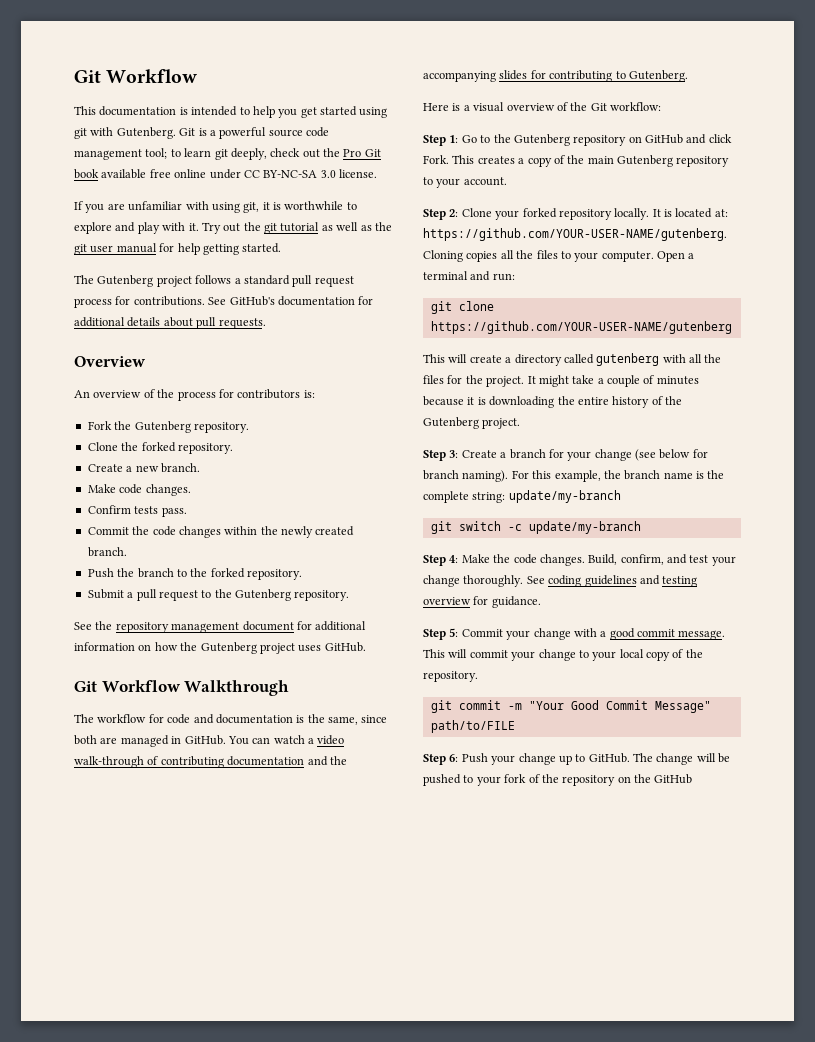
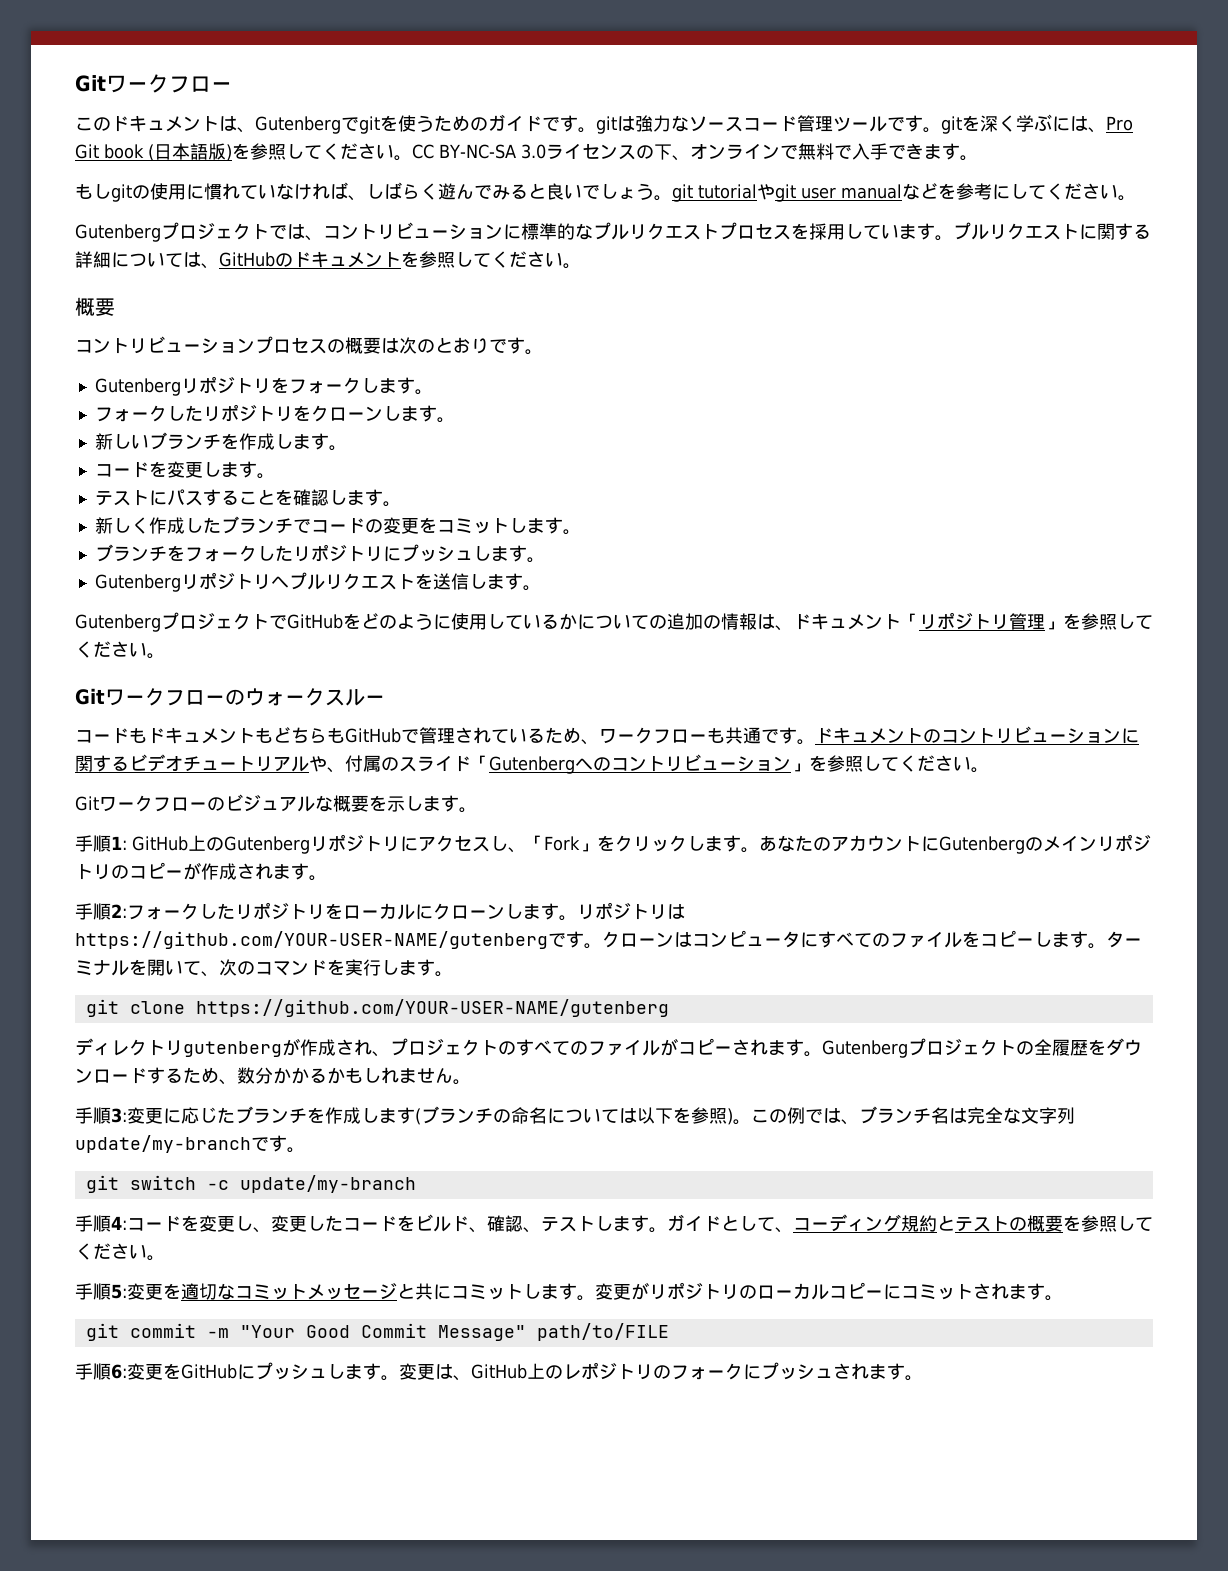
[74,69,198,83] [74,106,388,118] [74,127,329,139] [74,148,381,160] [74,169,377,179] [74,201,357,213] [74,222,392,234] [74,243,282,255] [74,275,354,287] [74,296,374,308] [74,317,266,329] [74,356,146,367] [74,389,315,401] [87,421,249,433] [87,442,233,454] [87,463,200,473] [87,484,191,496] [87,505,187,517] [87,526,355,538] [87,547,127,557] [87,568,302,580] [87,589,350,601] [74,621,367,633] [74,642,366,654] [74,680,290,696] [74,714,388,725] [74,735,345,747] [74,756,347,768] [423,70,688,82] [423,102,661,112] [423,134,732,146] [423,155,730,167] [423,177,507,188] [423,208,728,220] [423,228,727,241] [423,250,695,262] [423,271,515,281] [430,301,494,314] [430,321,732,334] [423,353,722,366] [423,375,699,387] [423,396,682,408] [423,417,521,429] [423,449,708,461] [423,470,725,482] [423,490,621,503] Git Workflow // This documentation is intended to help you get started using git with Gutenberg. Git is a powerful source code management tool; to learn git deeply, check out the Pro Git book available free online under CC BY-NC-SA 3.0 license. // If you are unfamiliar with using git, it is worthwhile to explore and play with it. Try out the git tutorial as well as the git user manual for help getting started. // The Gutenberg project follows a standard pull request process for contributions. See GitHub's documentation for additional details about pull requests. // Overview // An overview of the process for contributors is: // Fork the Gutenberg repository. // Clone the forked repository. // Create a new branch. // Make code changes. // Confirm tests pass. // Commit the code changes within the newly created branch. // Push the branch to the forked repository. // Submit a pull request to the Gutenberg repository. // See the repository management document for additional information on how the Gutenberg project uses GitHub. // Git Workflow Walkthrough // The workflow for code and documentation is the same, since both are managed in GitHub. You can watch a video walk-through of contributing documentation and the accompanying slides for contributing to Gutenberg. // Here is a visual overview of the Git workflow: // Step 1: Go to the Gutenberg repository on GitHub and click Fork. This creates a copy of the main Gutenberg repository to your account. // Step 2: Clone your forked repository locally. It is located at: https://github.com/YOUR-USER-NAME/gutenberg. Cloning copies all the files to your computer. Open a terminal and run: // git clone https://github.com/YOUR-USER-NAME/gutenberg // This will create a directory called gutenberg with all the files for the project. It might take a couple of minutes because it is downloading the entire history of the Gutenberg project. // Step 3: Create a branch for your change (see below for branch naming). For this example, the branch name is the complete string: update/my-branch -> [75,74,232,93] [75,114,1133,134] [75,143,978,161] [75,182,1136,202] [75,222,1151,242] [75,251,581,269] [75,297,115,316] [75,336,543,355] [94,376,433,396] [94,404,455,423] [94,432,347,451] [94,461,275,479] [94,489,401,507] [94,516,581,535] [94,544,545,563] [94,572,541,592] [75,612,1153,632] [75,641,165,659] [75,688,385,706] [75,726,1139,745] [75,754,989,774] [75,794,477,813] [75,834,1151,854] [75,862,327,881] [75,902,685,921] [75,930,1142,949] [75,959,453,977] [85,999,669,1017] [75,1038,1142,1058] [75,1067,471,1085] [75,1106,1075,1125] [75,1135,305,1153] Gitワークフロー // このドキュメントは、Gutenbergでgitを使うためのガイドです。gitは強力なソースコード管理ツールです。gitを深く学ぶには、Pro Git book (日本語版)を参照してください。CC BY-NC-SA 3.0ライセンスの下、オンラインで無料で入手できます。 // もしgitの使用に慣れていなければ、しばらく遊んでみると良いでしょう。git tutorialやgit user manualなどを参考にしてください。 // Gutenbergプロジェクトでは、コントリビューションに標準的なプルリクエストプロセスを採用しています。プルリクエストに関する詳細については、GitHubのドキュメントを参照してください。 // 概要 // コントリビューションプロセスの概要は次のとおりです。 // Gutenbergリポジトリをフォークします。 // フォークしたリポジトリをクローンします。 // 新しいブランチを作成します。 // コードを変更します。 // テストにパスすることを確認します。 // 新しく作成したブランチでコードの変更をコミットします。 // ブランチをフォークしたリポジトリにプッシュします。 // Gutenbergリポジトリへプルリクエストを送信します。 // GutenbergプロジェクトでGitHubをどのように使用しているかについての追加の情報は、ドキュメント「リポジトリ管理」を参照してください。 // Gitワークフローのウォークスルー // コードもドキュメントもどちらもGitHubで管理されているため、ワークフローも共通です。ドキュメントのコントリビューションに関するビデオチュートリアルや、付属のスライド「Gutenbergへのコントリビューション」を参照してください。 // Gitワークフローのビジュアルな概要を示します。 // 手順1: GitHub上のGutenbergリポジトリにアクセスし、「Fork」をクリックします。あなたのアカウントにGutenbergのメインリポジトリのコピーが作成されます。 // 手順2:フォークしたリポジトリをローカルにクローンします。リポジトリはhttps://github.com/YOUR-USER-NAME/gutenbergです。クローンはコンピュータにすべてのファイルをコピーします。ターミナルを開いて、次のコマンドを実行します。 // git clone https://github.com/YOUR-USER-NAME/gutenberg // ディレクトリgutenbergが作成され、プロジェクトのすべてのファイルがコピーされます。Gutenbergプロジェクトの全履歴をダウンロードするため、数分かかるかもしれません。 // 手順3:変更に応じたブランチを作成します(ブランチの命名については以下を参照)。この例では、ブランチ名は完全な文字列update/my-branchです。
[423,554,736,566] [423,575,698,587] [423,596,541,608] [423,628,726,640] [423,649,703,661] [423,671,478,682] Step 4: Make the code changes. Build, confirm, and test your change thoroughly. See coding guidelines and testing overview for guidance. // Step 5: Commit your change with a good commit message. This will commit your change to your local copy of the repository. -> [75,1214,1153,1233] [75,1243,165,1261] [75,1282,1063,1301] 手順4:コードを変更し、変更したコードをビルド、確認、テストします。ガイドとして、コーディング規約とテストの概要を参照してください。 // 手順5:変更を適切なコミットメッセージと共にコミットします。変更がリポジトリのローカルコピーにコミットされます。
[423,753,731,765] [423,774,693,786] Step 6: Push your change up to GitHub. The change will be pushed to your fork of the repository on the GitHub -> [75,1362,923,1381] 手順6:変更をGitHubにプッシュします。変更は、GitHub上のレポジトリのフォークにプッシュされます。

